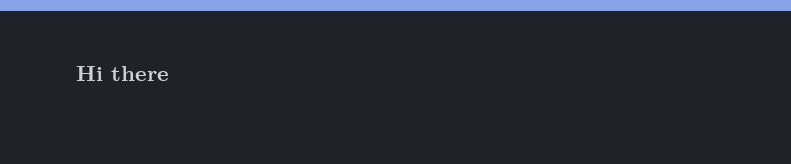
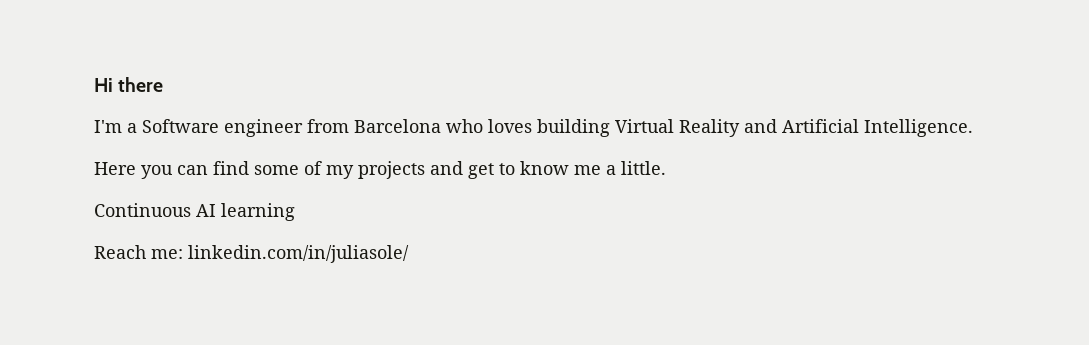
(169, 73) none -> [94,119,973,137] [94,161,666,179] [94,203,295,221] [94,245,409,263] // I'm a Software engineer from Barcelona who loves building Virtual Reality and Artificial Intelligence. // Here you can find some of my projects and get to know me a little. // Continuous AI learning // Reach me: linkedin.com/in/juliasole/

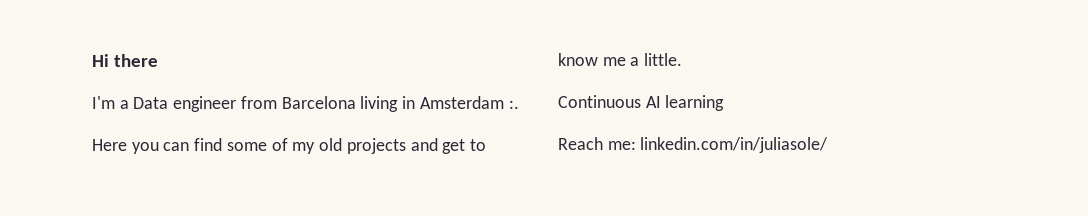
[142,119,219,133] Software -> [133,97,169,109] Data
[446,119,973,137] who loves building Virtual Reality and Artificial Intelligence. -> [360,96,519,112] living in Amsterdam :.
(354, 172) none -> [319,138,343,151] old

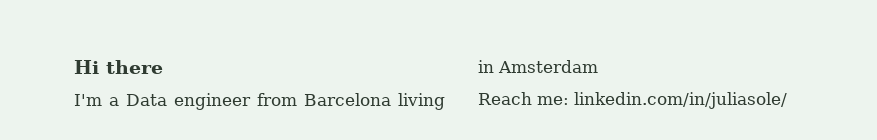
[508,100,519,109] [92,138,486,154] [558,53,683,66] [558,95,725,111] :. // Here you can find some of my old projects and get to know me a little. // Continuous AI learning -> (598, 66) none

